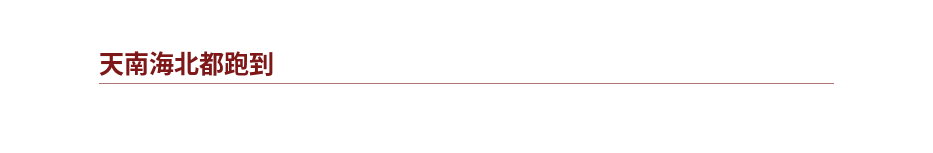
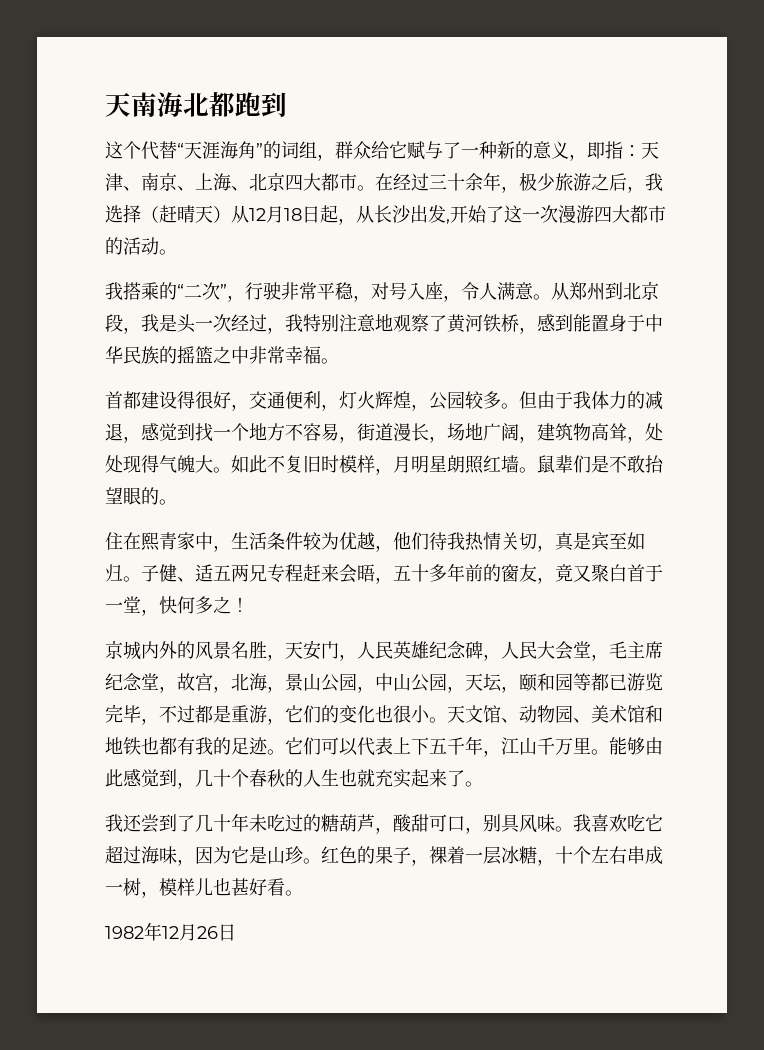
(274, 64) none -> [105,141,659,161] [105,172,663,193] [105,204,666,225] [105,237,177,255] [105,282,659,302] [105,314,663,334] [105,346,339,364] [105,391,663,411] [105,423,663,443] [105,455,664,475] [105,487,177,505] [105,532,645,552] [105,563,663,584] [105,596,249,616] [105,640,663,661] [105,673,663,693] [105,704,663,725] [105,736,663,757] [105,769,483,789] [105,813,663,834] [105,845,663,866] [105,878,303,898] [105,922,236,941] // 这个代替“天涯海角”的词组，群众给它赋与了一种新的意义，即指：天津、南京、上海、北京四大都市。在经过三十余年，极少旅游之后，我选择（赶晴天）从12月18日起，从长沙出发,开始了这一次漫游四大都市的活动。 // 我搭乘的“二次”，行驶非常平稳，对号入座，令人满意。从郑州到北京段，我是头一次经过，我特别注意地观察了黄河铁桥，感到能置身于中华民族的摇篮之中非常幸福。 // 首都建设得很好，交通便利，灯火辉煌，公园较多。但由于我体力的减退，感觉到找一个地方不容易，街道漫长，场地广阔，建筑物高耸，处处现得气魄大。如此不复旧时模样，月明星朗照红墙。鼠辈们是不敢抬望眼的。 // 住在熙青家中，生活条件较为优越，他们待我热情关切，真是宾至如归。子健、适五两兄专程赶来会晤，五十多年前的窗友，竟又聚白首于一堂，快何多之！ // 京城内外的风景名胜，天安门，人民英雄纪念碑，人民大会堂，毛主席纪念堂，故宫，北海，景山公园，中山公园，天坛，颐和园等都已游览完毕，不过都是重游，它们的变化也很小。天文馆、动物园、美术馆和地铁也都有我的足迹。它们可以代表上下五千年，江山千万里。能够由此感觉到，几十个春秋的人生也就充实起来了。 // 我还尝到了几十年未吃过的糖葫芦，酸甜可口，别具风味。我喜欢吃它超过海味，因为它是山珍。红色的果子，裸着一层冰糖，十个左右串成一树，模样儿也甚好看。 // 1982年12月26日

